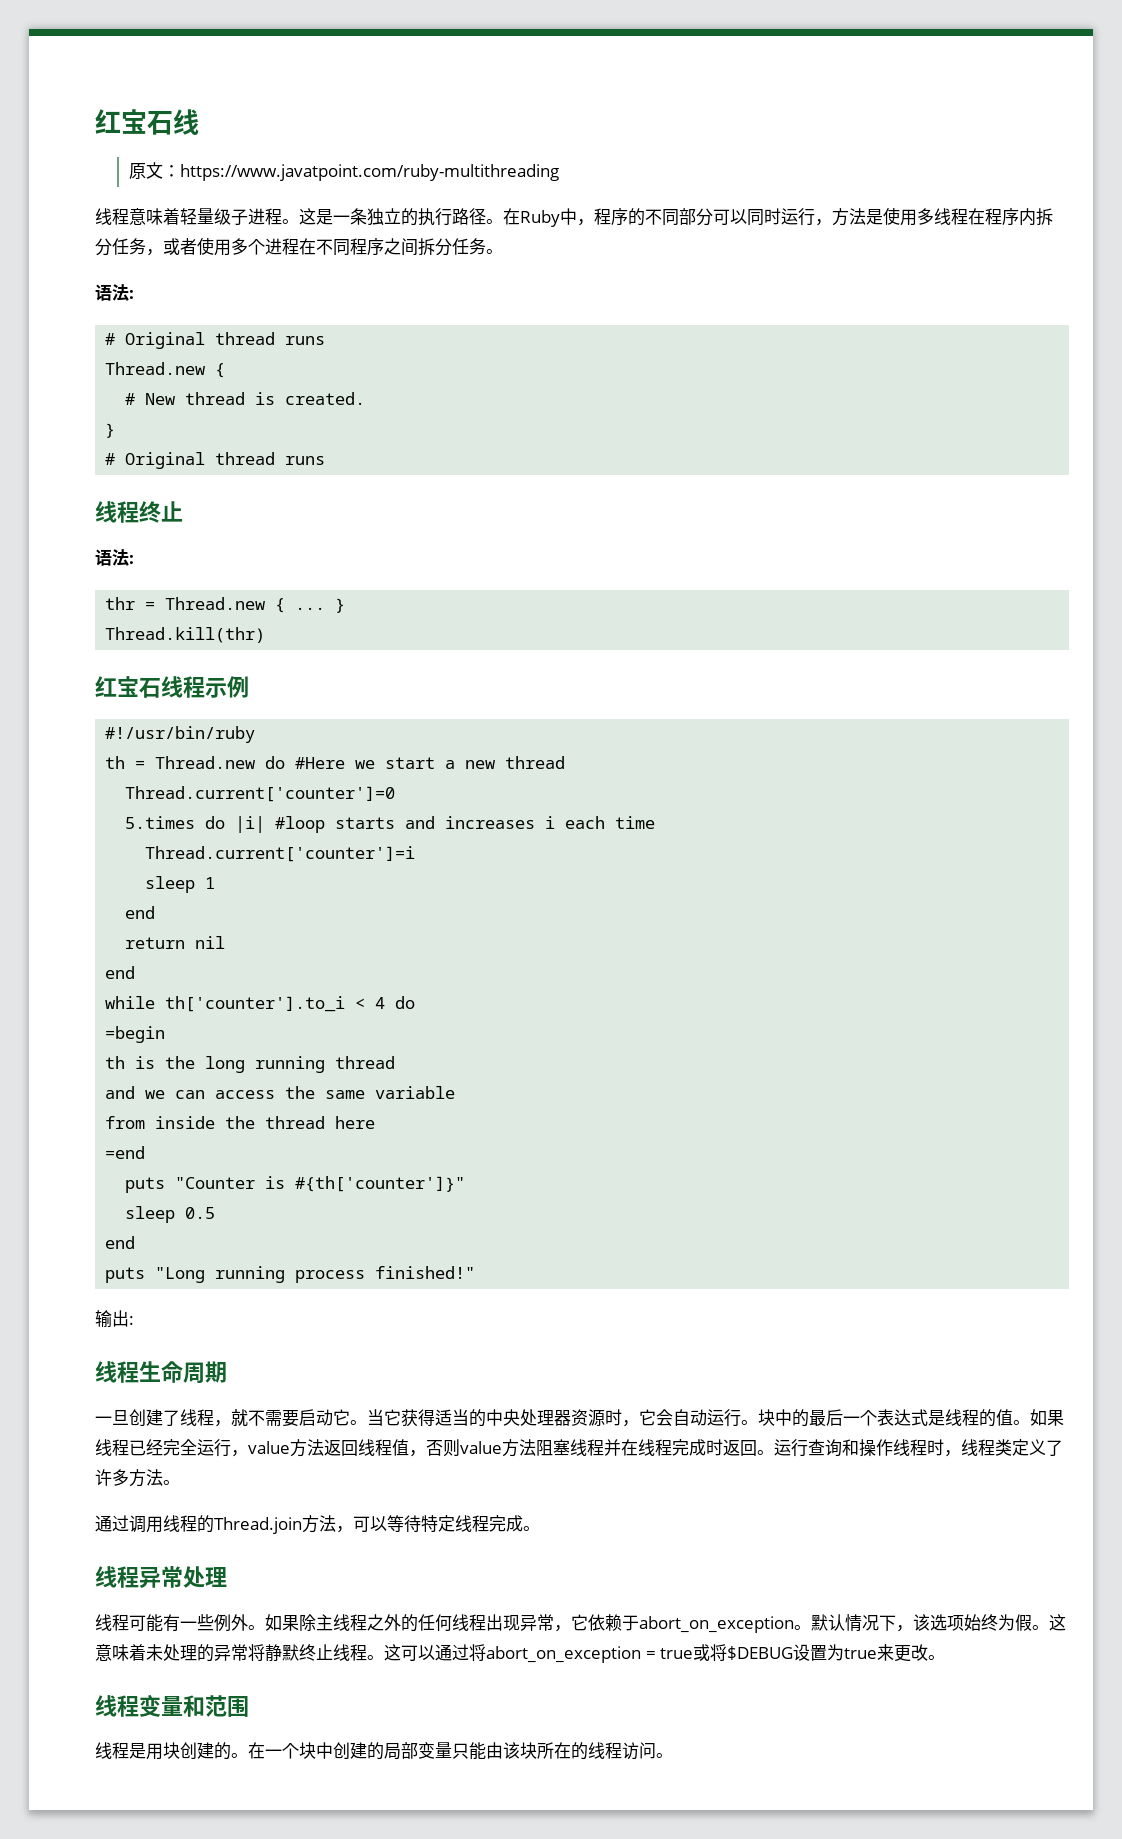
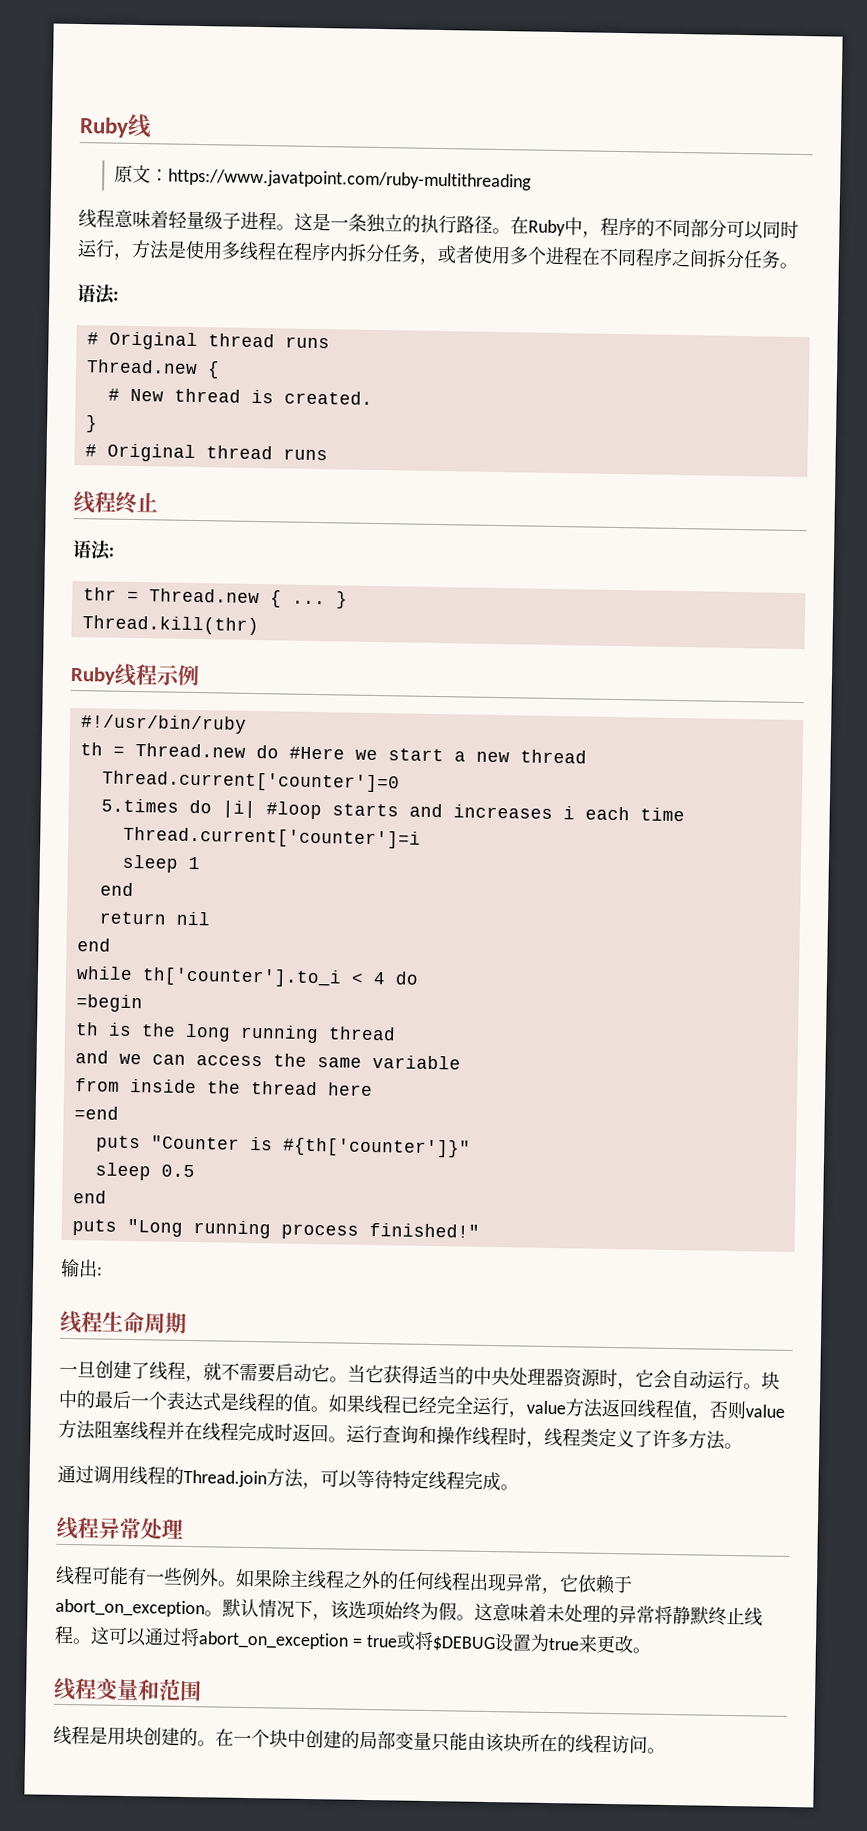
[95,109,173,135] 红宝石 -> [79,117,129,138] Ruby
[95,676,161,698] 红宝石 -> [70,666,116,685] Ruby

